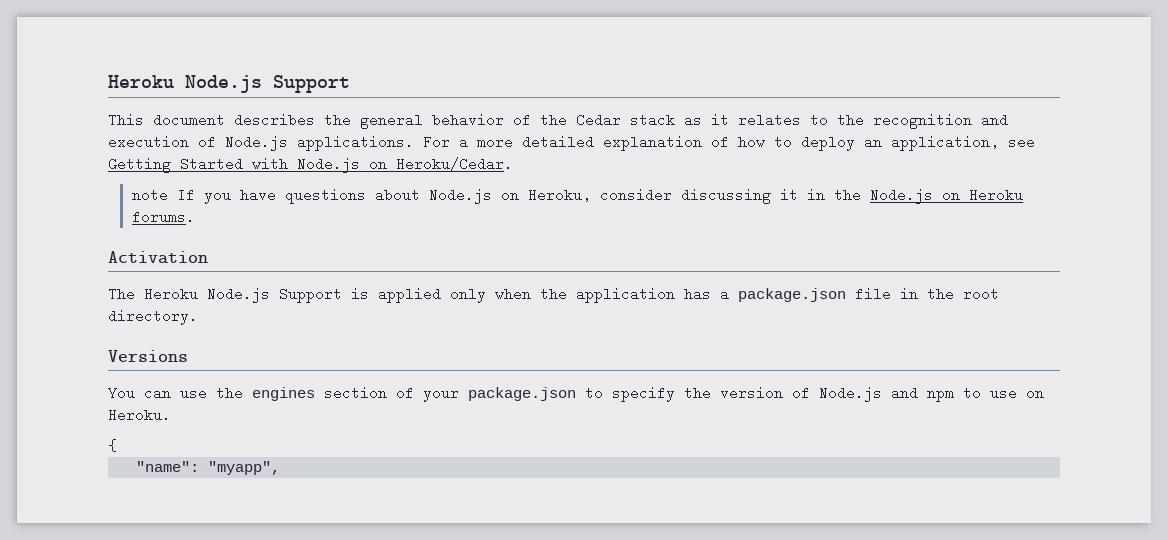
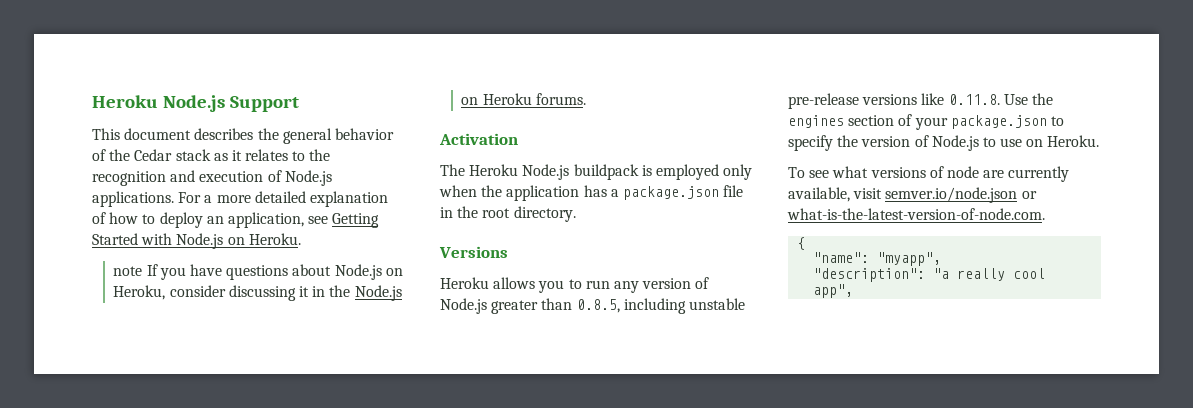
[396,157,513,171] Heroku/Cedar. -> [248,233,301,245] Heroku.
[279,287,441,303] Support is applied -> [573,164,719,180] buildpack is employed
[108,386,207,400] You can use -> [440,277,710,293] [440,298,745,314] [788,93,1028,109] Heroku allows you to run any version of Node.js greater than 0.8.5, including unstable pre-release versions like 0.11.8. Use
[891,386,954,402] and npm -> (979, 143) none
[108,439,117,452] [136,461,281,475] { // "name": "myapp", -> [788,166,1070,182] [788,187,1037,203] [787,208,1045,220] [797,237,806,250] [813,252,942,266] [813,268,1046,282] [813,284,854,298] To see what versions of node are currently available, visit semver.io/node.json or what-is-the-latest-version-of-node.com. // { // "name": "myapp", // "description": "a really cool app",

